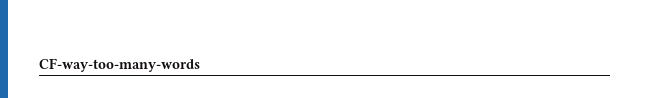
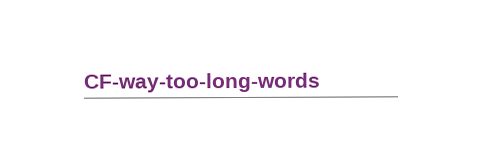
[39,58,200,72] CF-way-too-many-words -> [83,72,321,93] CF-way-too-long-words

